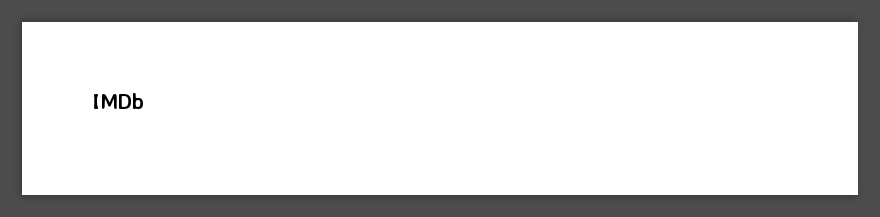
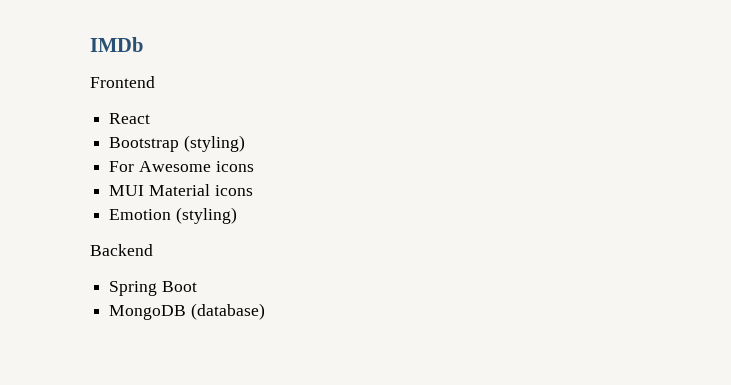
(144, 101) none -> [90,76,155,88] [109,113,151,124] [109,135,245,152] [109,161,254,172] [109,184,253,196] [109,207,237,224] [90,244,153,256] [109,281,197,296] [109,303,265,320] // Frontend // React // Bootstrap (styling) // For Awesome icons // MUI Material icons // Emotion (styling) // Backend // Spring Boot // MongoDB (database)

